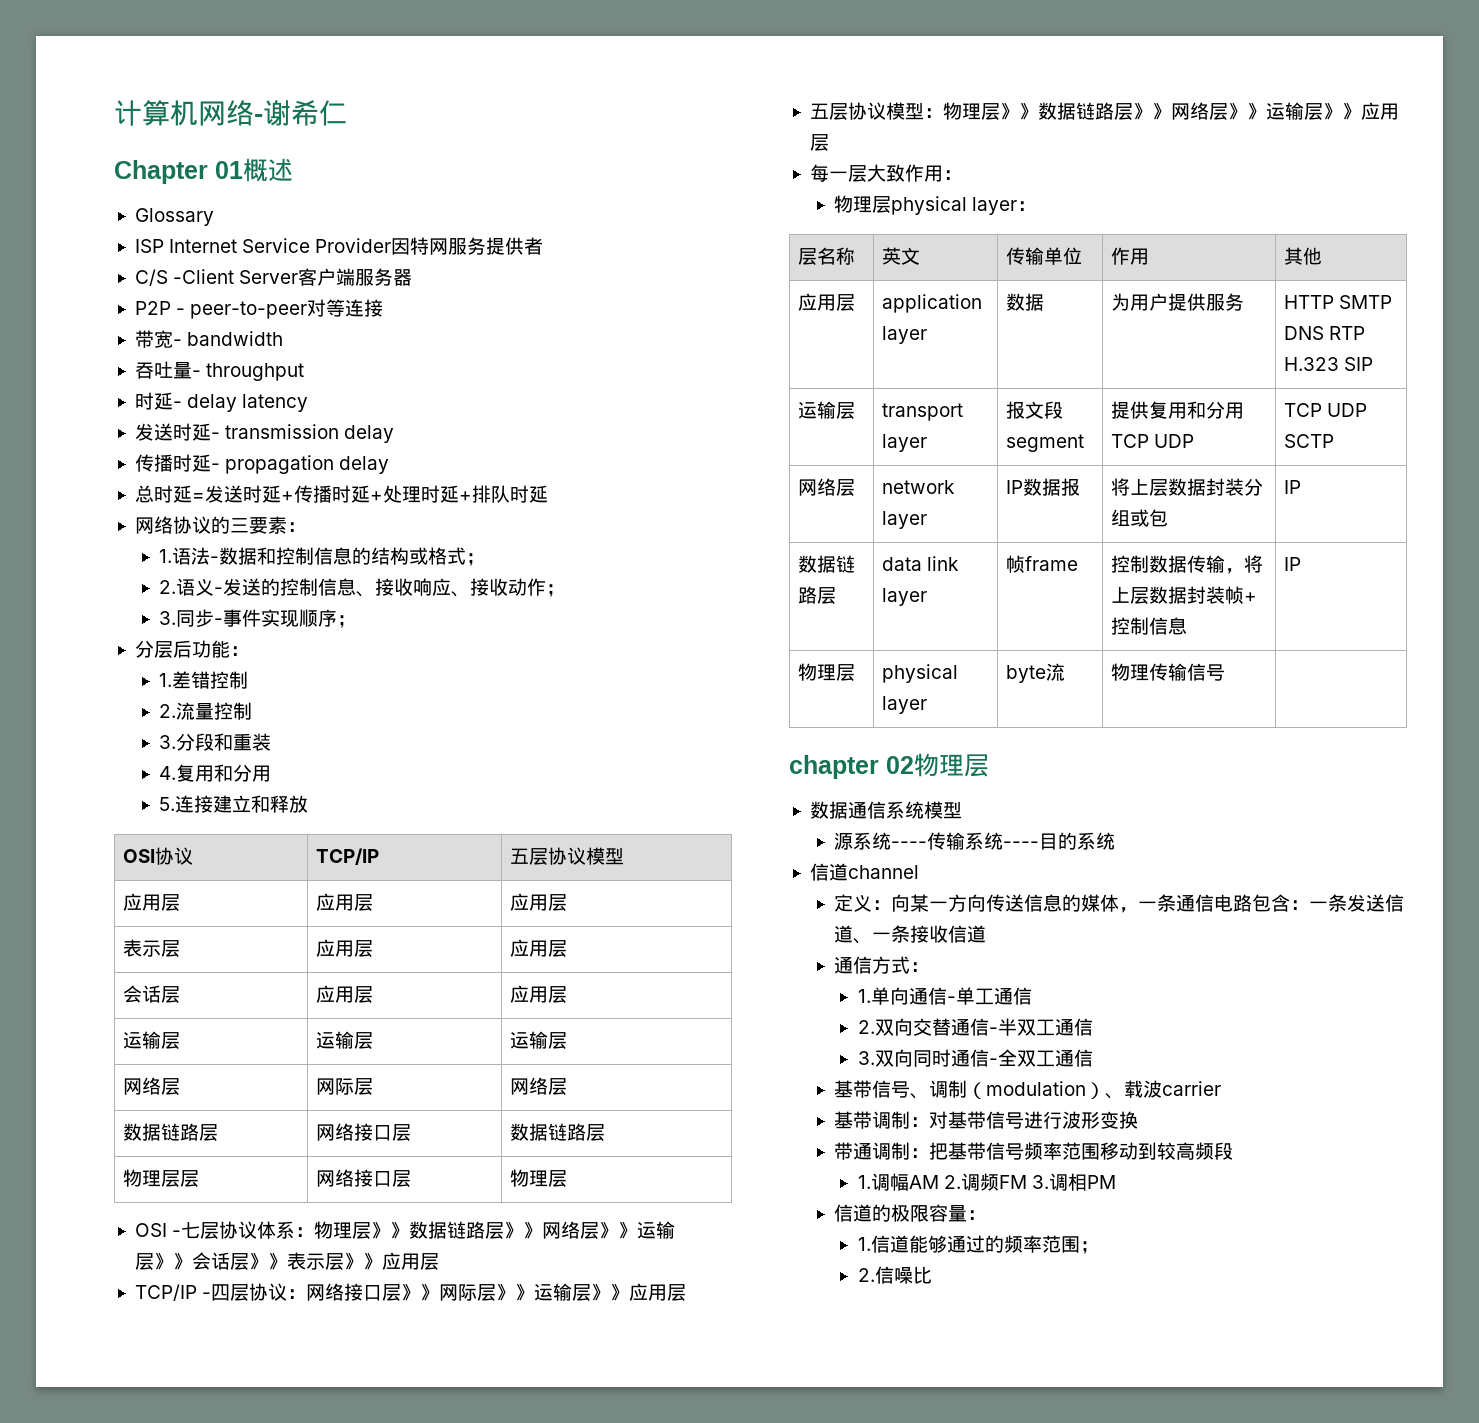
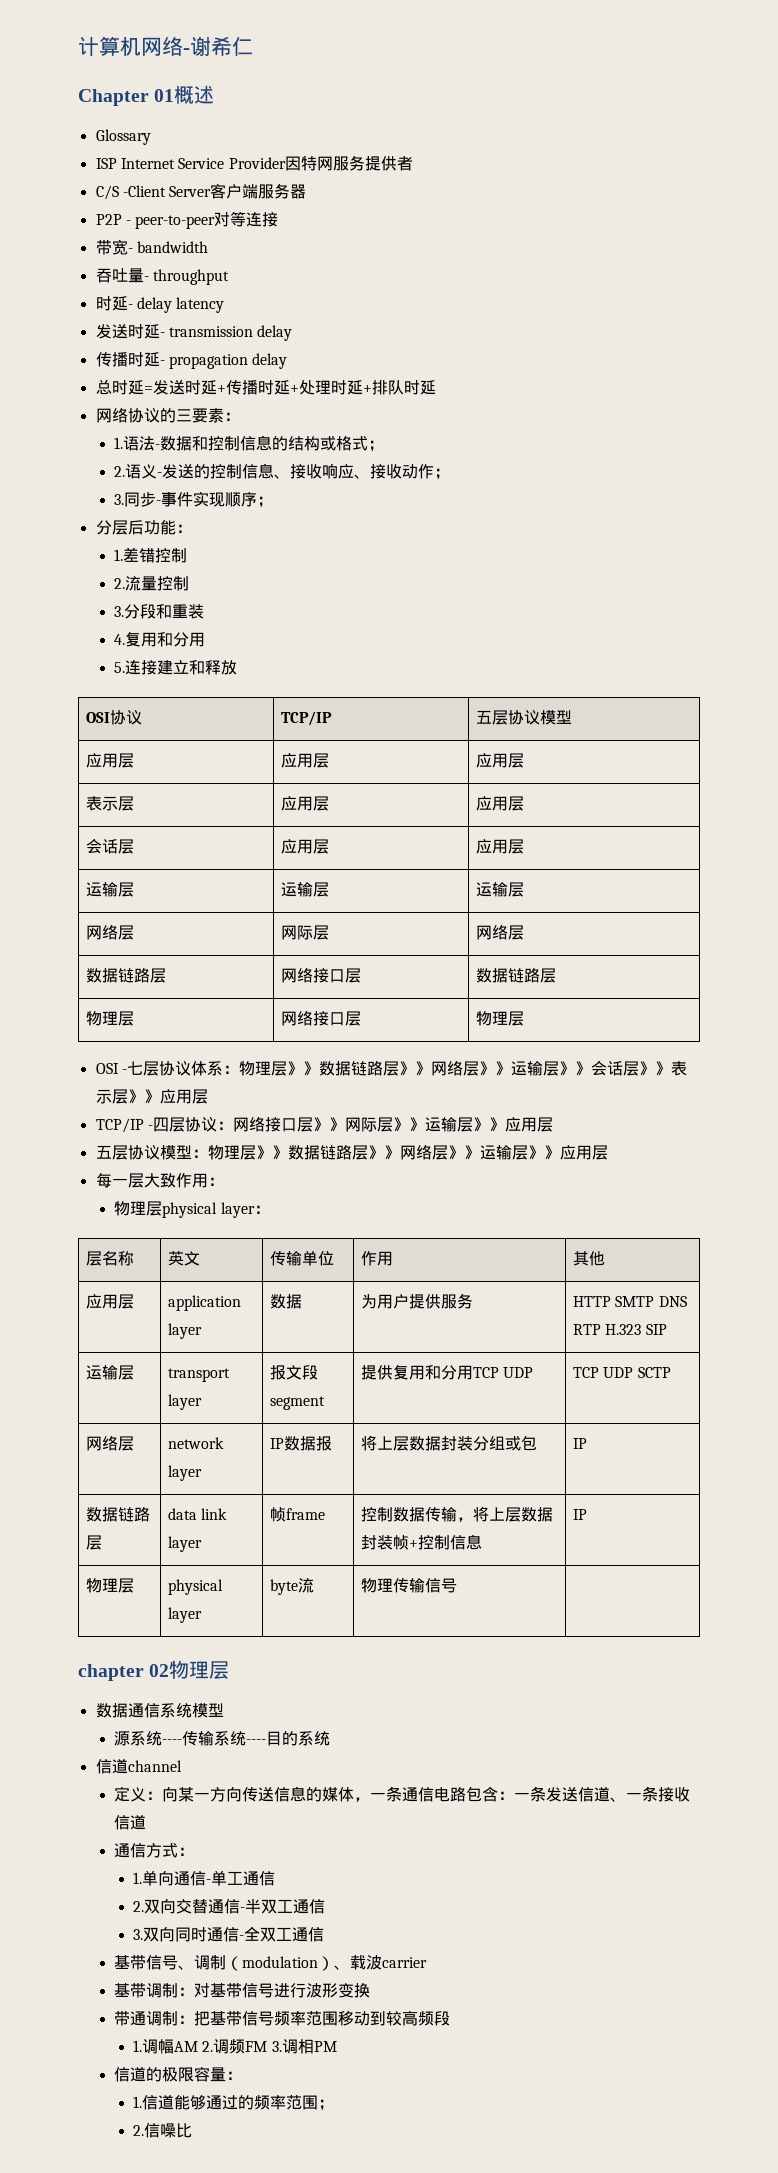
[180,1170,200,1187] 层 -> (135, 1018) none

